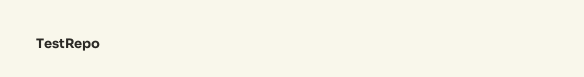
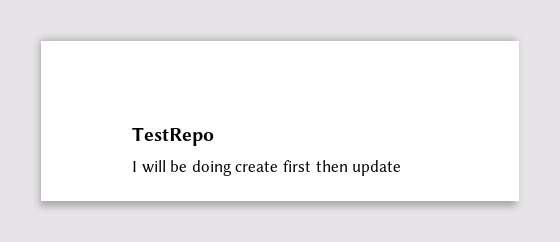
(100, 44) none -> [132,160,402,176] // I will be doing create first then update

